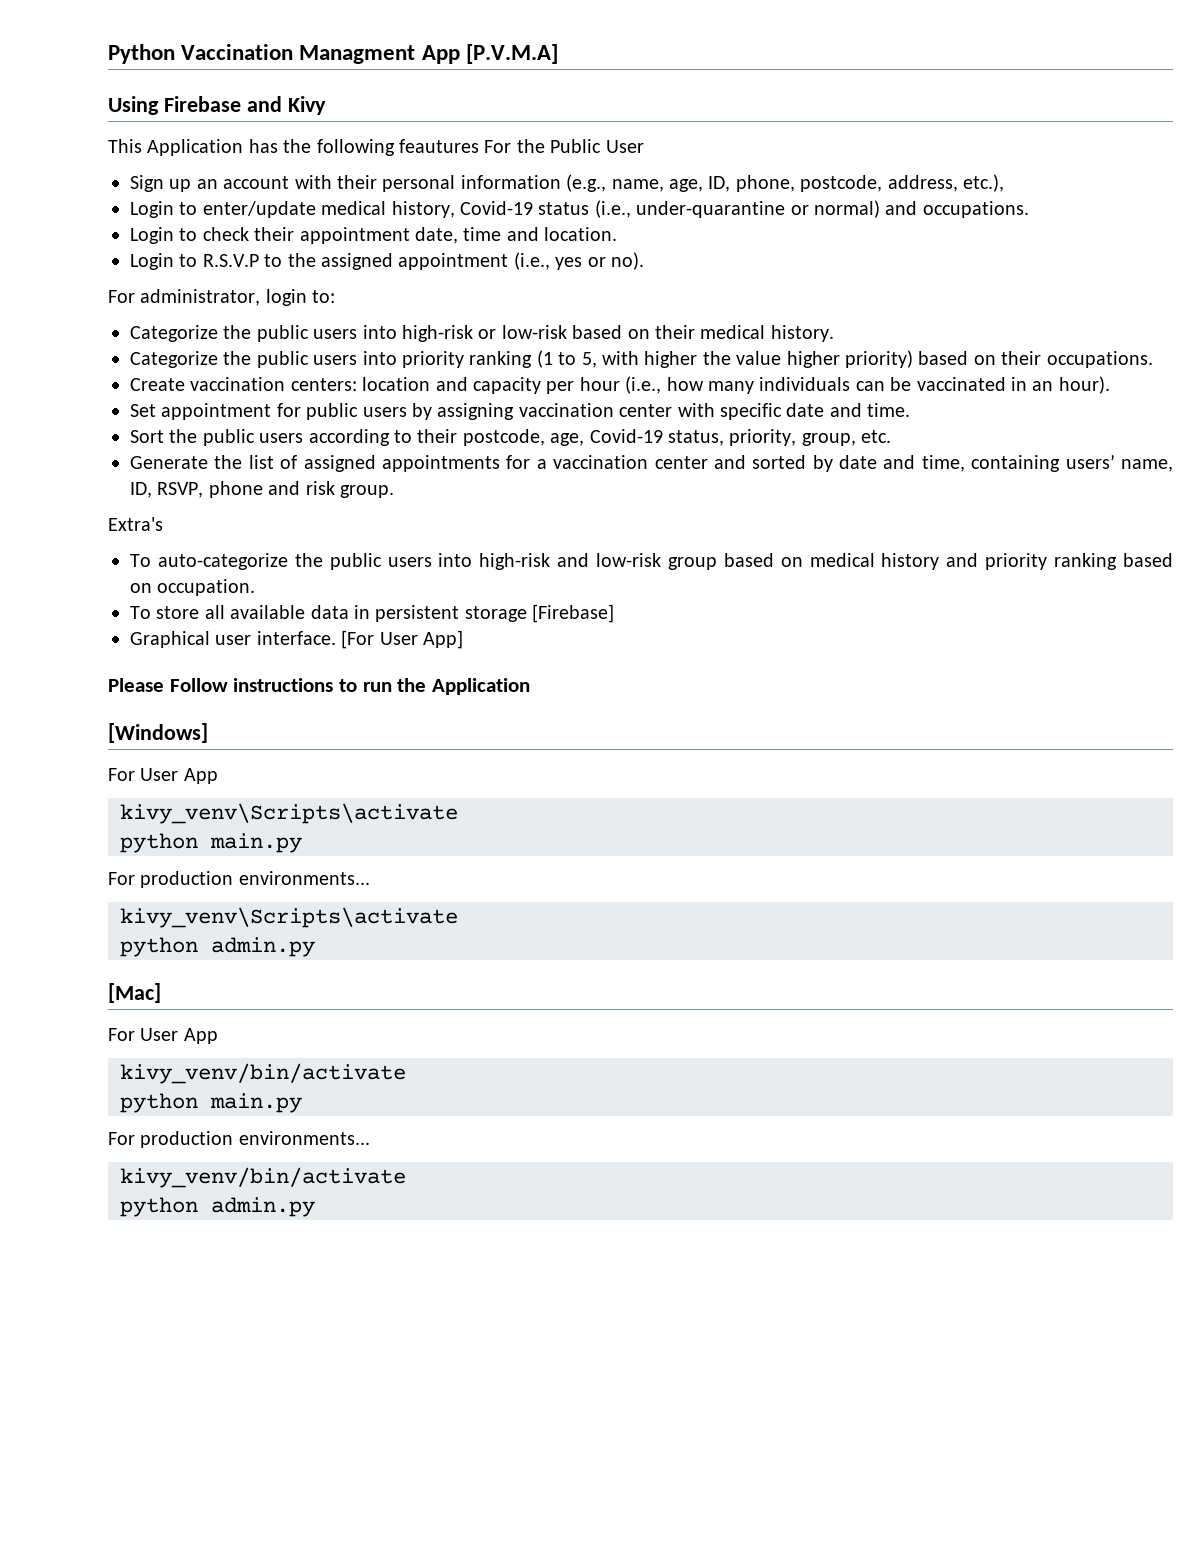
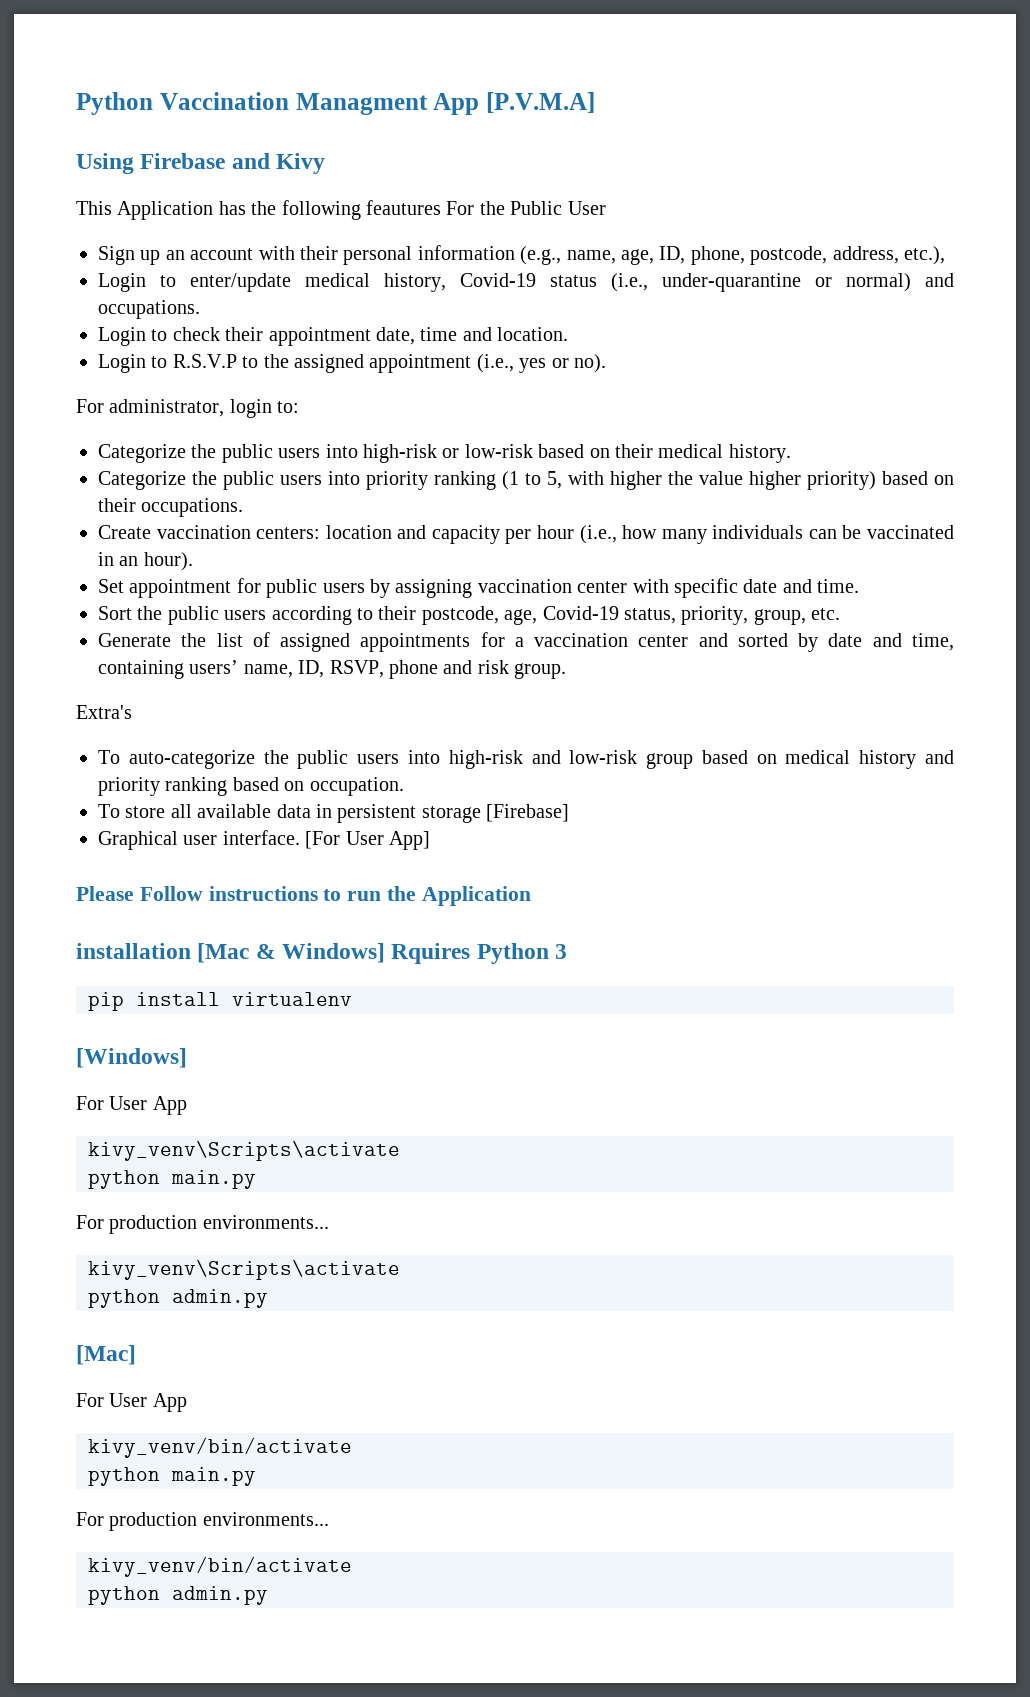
(531, 686) none -> [76,943,568,964] [88,992,352,1011] // installation [Mac & Windows] Rquires Python 3 // pip install virtualenv

